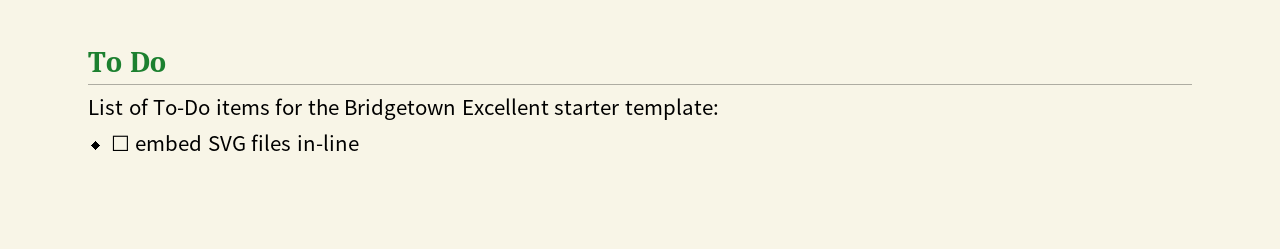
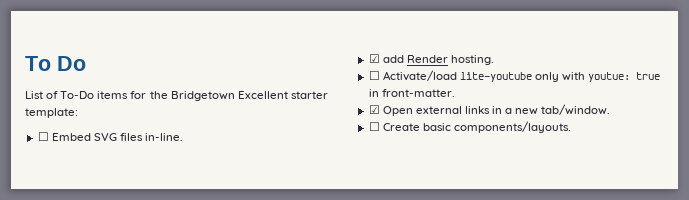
[135,135,203,151] embed -> [51,133,91,141] Embed
[296,134,359,151] in-line -> [145,133,184,141] [368,54,494,65] [368,70,661,82] [368,89,455,97] [368,104,611,116] [368,121,571,133] in-line. // ☑ add Render hosting. // ☐ Activate/load lite-youtube only with youtue: true in front-matter. // ☑ Open external links in a new tab/window. // ☐ Create basic components/layouts.

